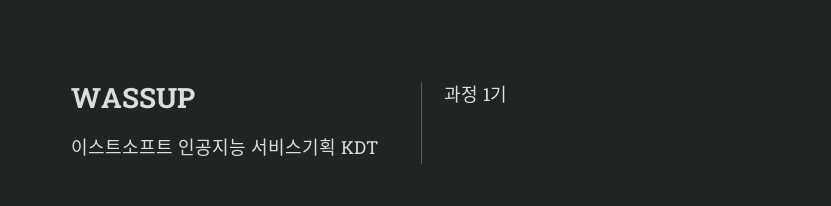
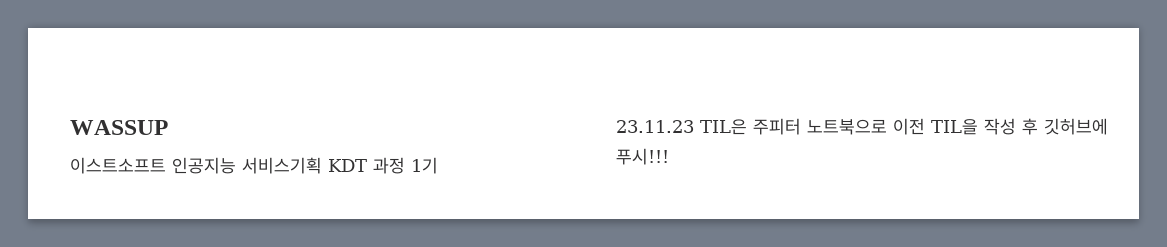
(507, 94) none -> [616,118,1108,135] [616,148,669,165] // 23.11.23 TIL은 주피터 노트북으로 이전 TIL을 작성 후 깃허브에 푸시!!!

